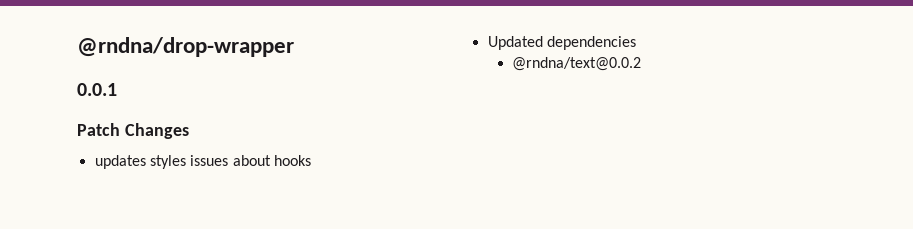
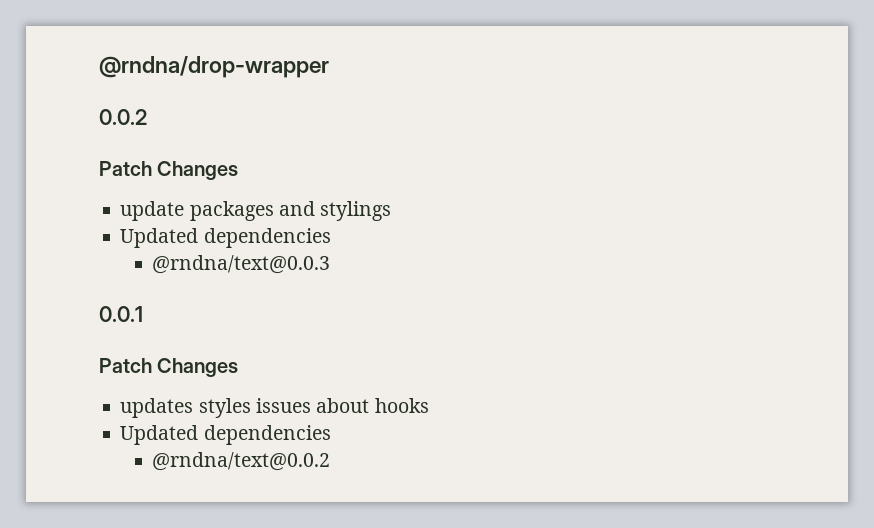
(294, 47) none -> [99,109,147,125] [99,161,239,180] [120,201,392,221] [120,228,331,248] [152,255,331,274] // 0.0.2 // Patch Changes // update packages and stylings // Updated dependencies // @rndna/text@0.0.3

